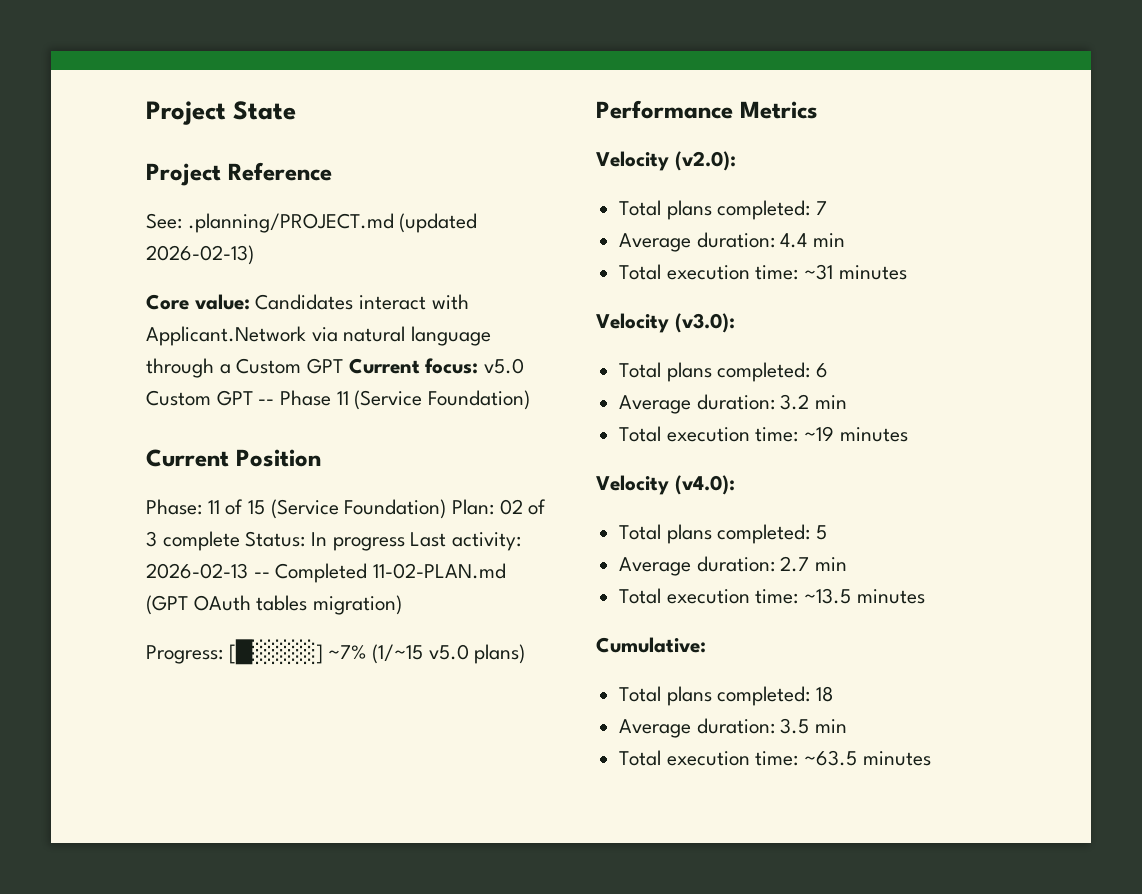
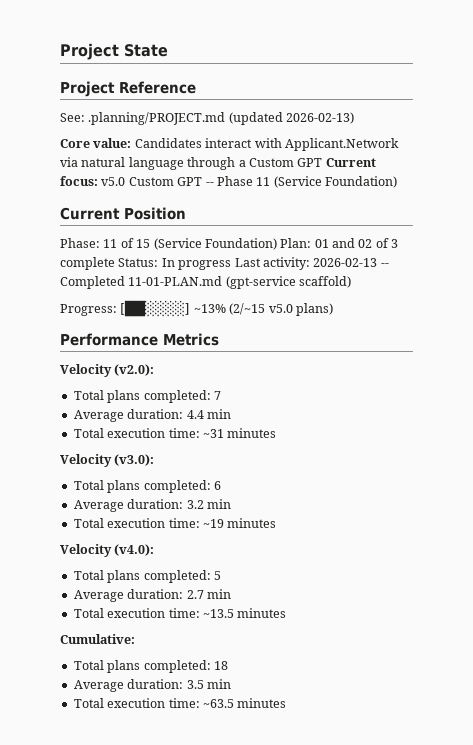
(495, 507) none -> [314,238,355,248] 01 and
[373,563,507,579] [146,595,403,615] [146,639,424,665] 11-02-PLAN.md (GPT OAuth tables migration) // Progress: [█░░░░] ~7% (1/~15 -> [128,276,352,289] [60,300,266,317] 11-01-PLAN.md (gpt-service scaffold) // Progress: [██░░░░] ~13% (2/~15

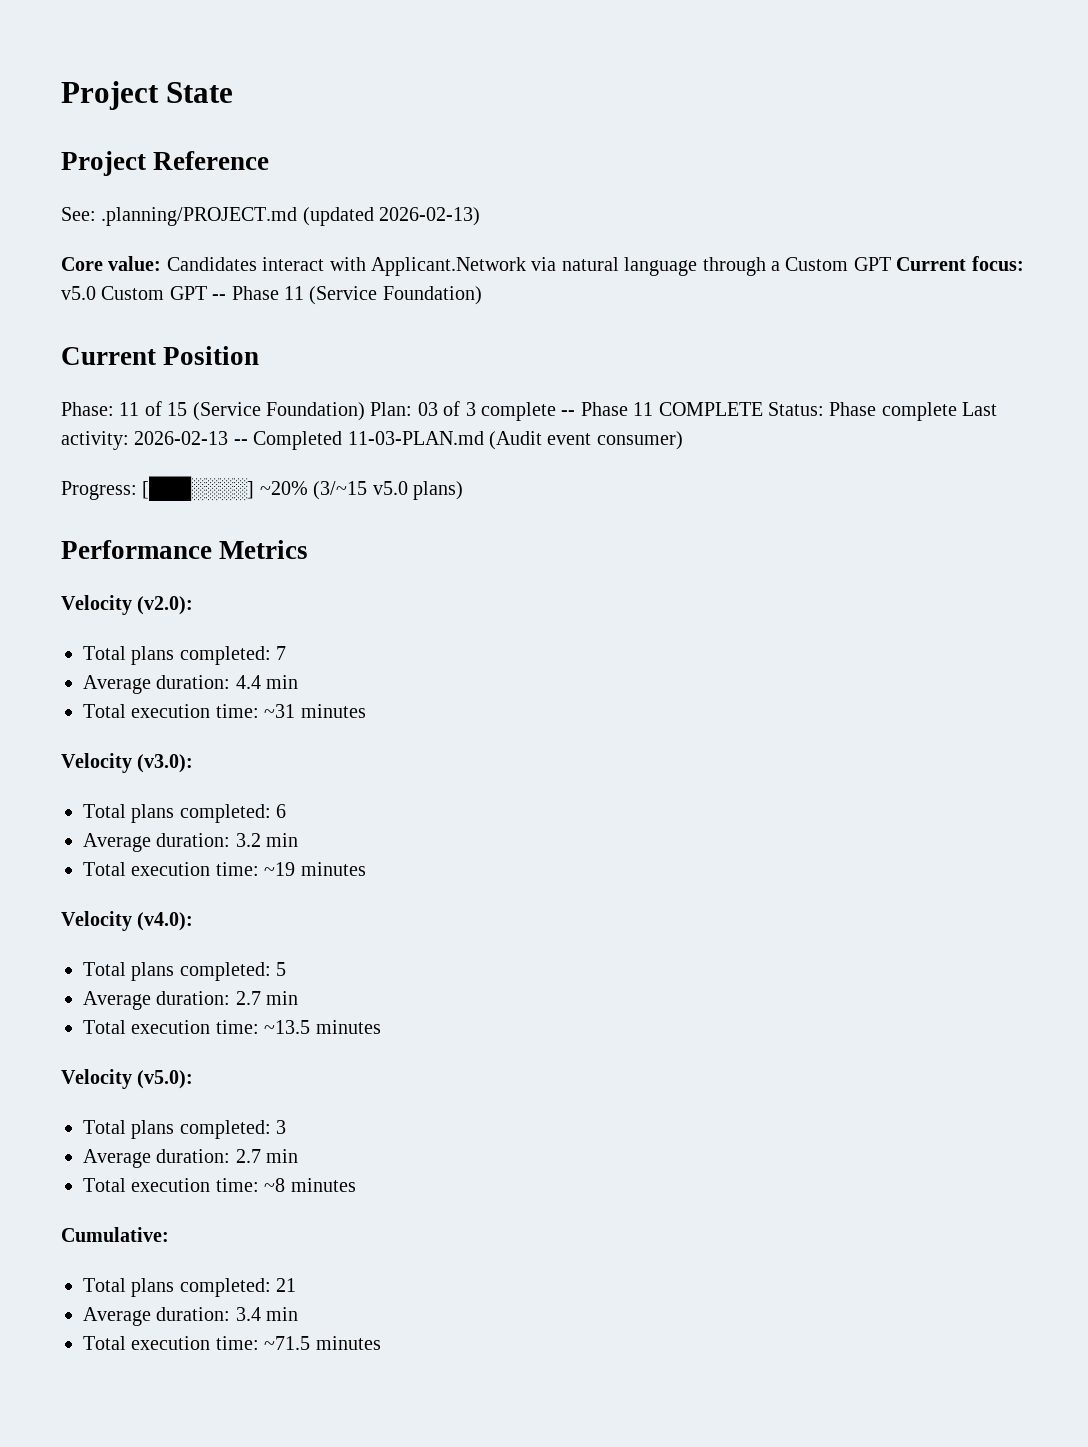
[314,238,399,248] [60,257,232,270] 01 and 02 of 3 complete Status: In progress -> [417,401,957,421] 03 of 3 complete -- Phase 11 COMPLETE Status: Phase complete
[128,276,352,289] [60,300,266,317] 11-01-PLAN.md (gpt-service scaffold) // Progress: [██░░░░] ~13% (2/~15 -> [347,431,683,450] [61,476,368,501] 11-03-PLAN.md (Audit event consumer) // Progress: [███░░░░] ~20% (3/~15
(287, 613) none -> [61,1069,194,1089] [83,1120,287,1139] [83,1149,299,1168] [83,1178,356,1192] // Velocity (v5.0): // Total plans completed: 3 // Average duration: 2.7 min // Total execution time: ~8 minutes
[213,661,228,670] [73,679,231,692] [73,698,234,708] 18 // Average duration: 3.5 min // Total execution time: ~63.5 -> [276,1278,297,1292] [83,1307,299,1326] [83,1336,311,1350] 21 // Average duration: 3.4 min // Total execution time: ~71.5

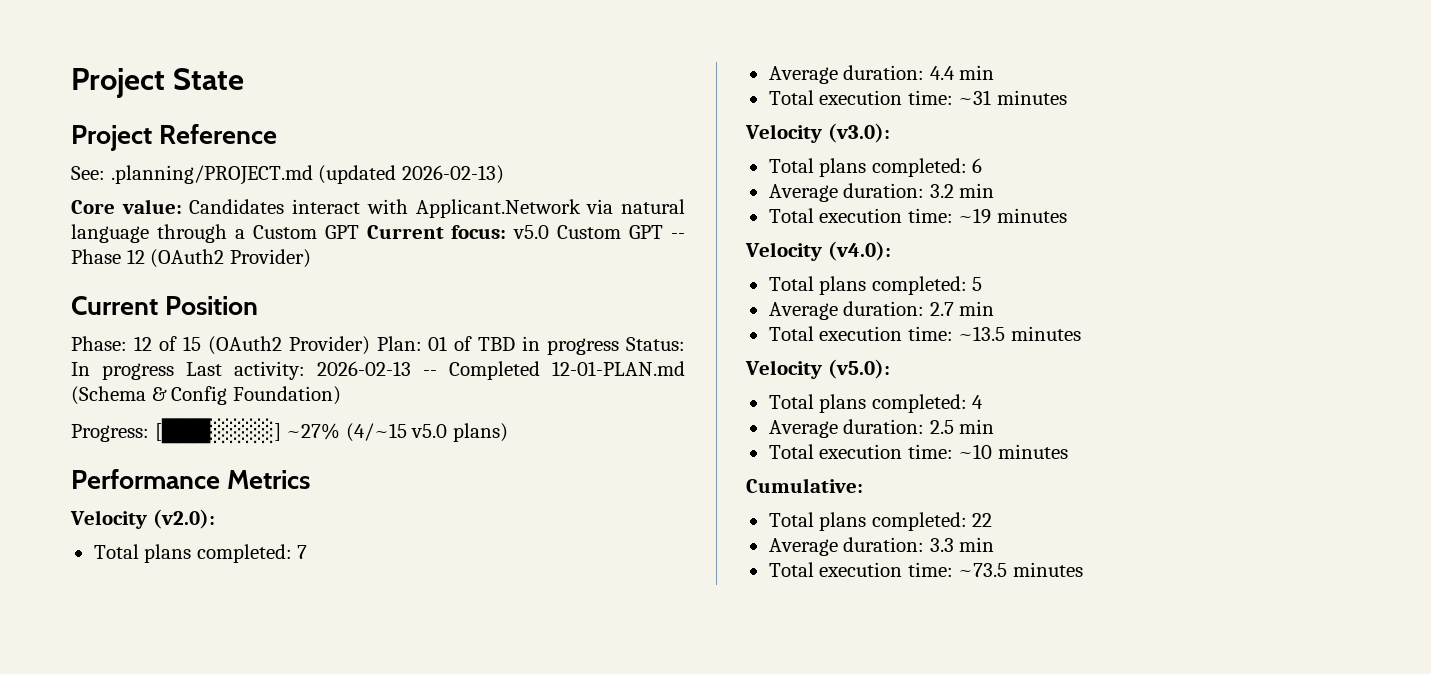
[284,286,482,305] 11 (Service Foundation) -> [126,249,311,268] 12 (OAuth2 Provider)
[119,402,140,416] 11 -> [133,336,152,351] 12
[192,401,957,421] (Service Foundation) Plan: 03 of 3 complete -- Phase 11 COMPLETE Status: Phase complete -> [207,336,686,355] [71,362,174,380] (OAuth2 Provider) Plan: 01 of TBD in progress Status: In progress
[347,431,683,450] 11-03-PLAN.md (Audit event consumer) -> [552,361,685,376] [71,386,341,405] 12-01-PLAN.md (Schema & Config Foundation)
[259,481,368,500] ~20% (3/~15 -> [286,423,407,442] ~27% (4/~15
[276,1120,287,1134] [83,1149,299,1168] [83,1178,286,1192] 3 // Average duration: 2.7 min // Total execution time: ~8 -> [972,395,984,409] [768,419,995,438] [768,444,993,459] 4 // Average duration: 2.5 min // Total execution time: ~10
[276,1278,297,1292] [83,1307,299,1326] [83,1336,311,1350] 21 // Average duration: 3.4 min // Total execution time: ~71.5 -> [972,513,993,527] [768,537,995,556] [768,562,1008,577] 22 // Average duration: 3.3 min // Total execution time: ~73.5

